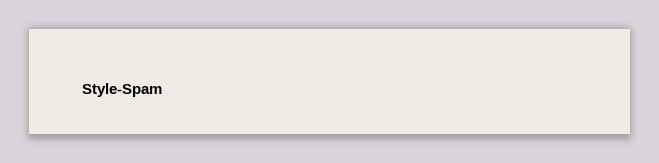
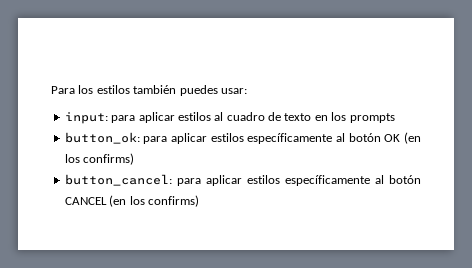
[82,83,162,97] Style-Spam -> [51,85,247,96] [64,112,395,124] [64,132,421,144] [64,153,135,165] [64,174,421,186] [64,195,199,207] Para los estilos también puedes usar: // input: para aplicar estilos al cuadro de texto en los prompts // button_ok: para aplicar estilos específicamente al botón OK (en los confirms) // button_cancel: para aplicar estilos específicamente al botón CANCEL (en los confirms)

